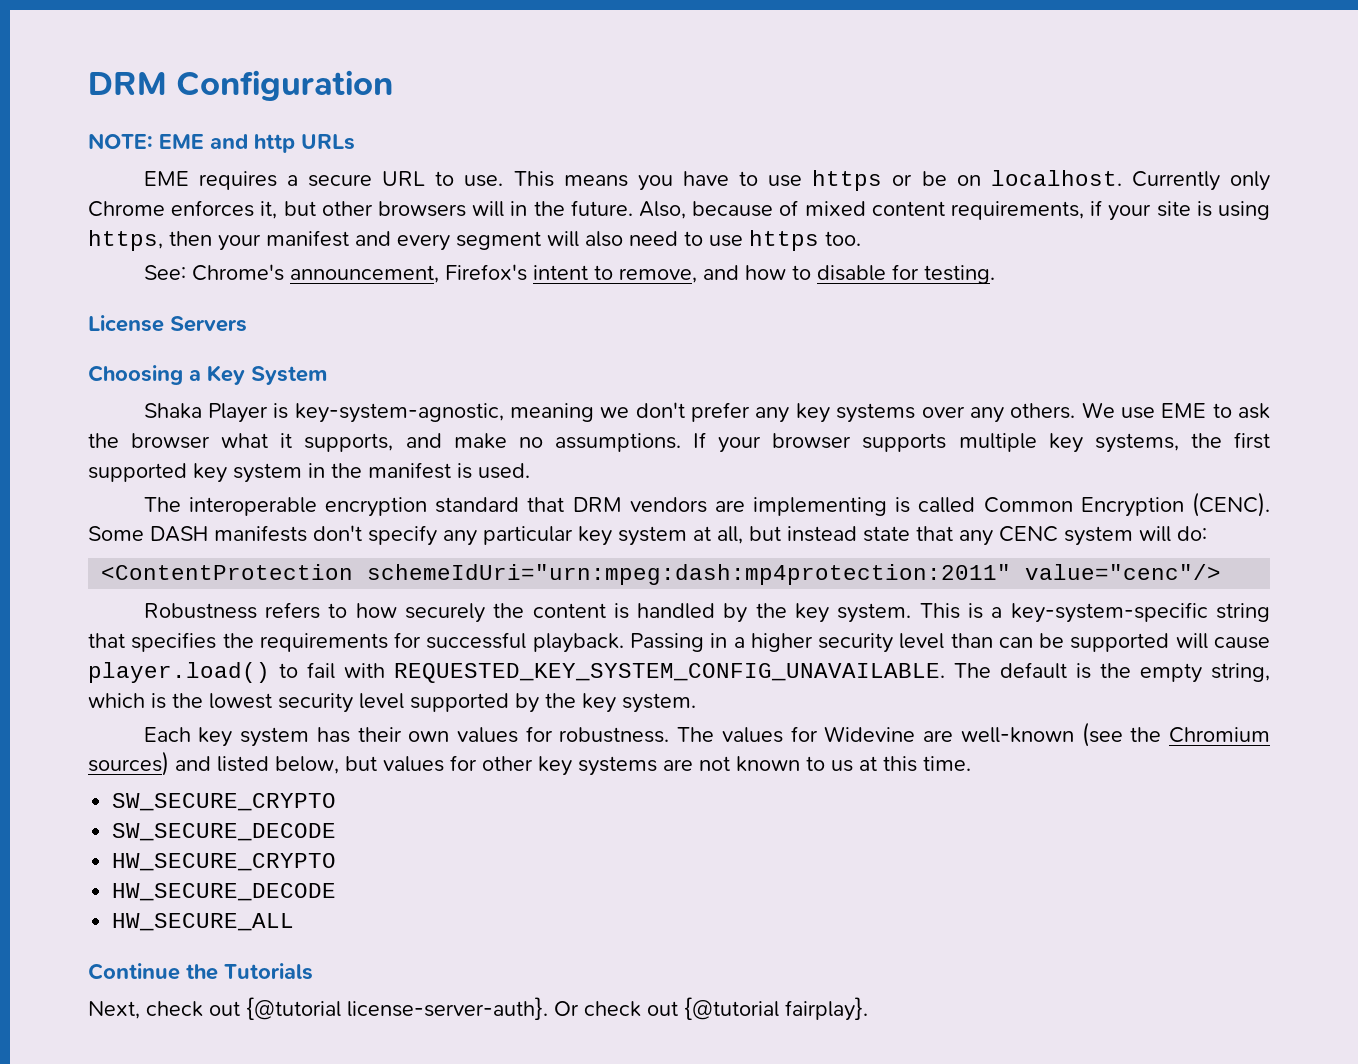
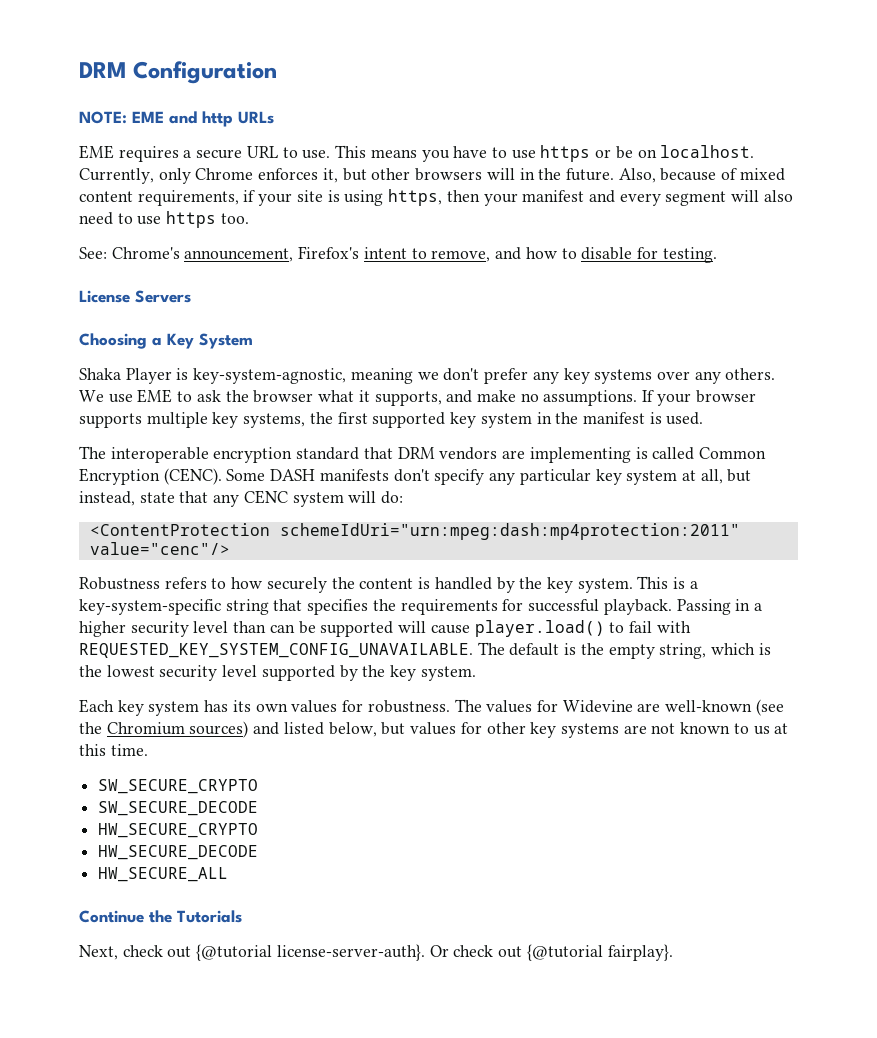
[1131,171,1220,191] Currently -> [79,168,154,184] Currently,
[787,526,857,542] instead -> [79,491,135,506] instead,
[357,727,402,742] their -> [232,700,251,712] its

